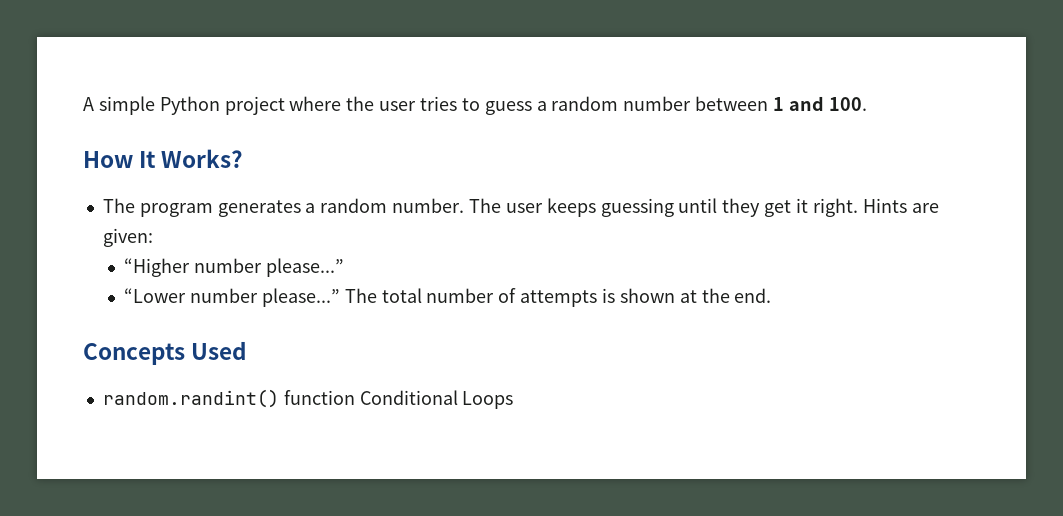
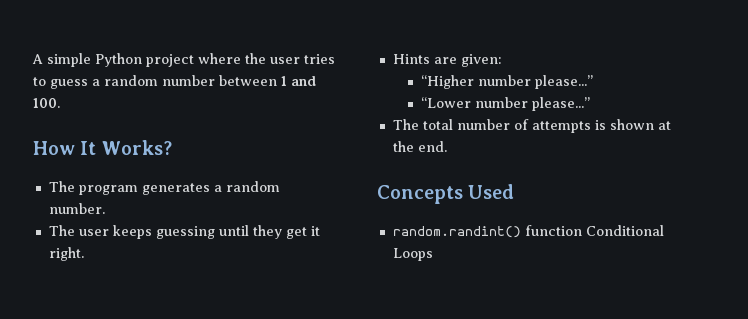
(465, 205) none -> (105, 208) //
(858, 207) none -> (84, 254) //
(340, 297) none -> (590, 104) //

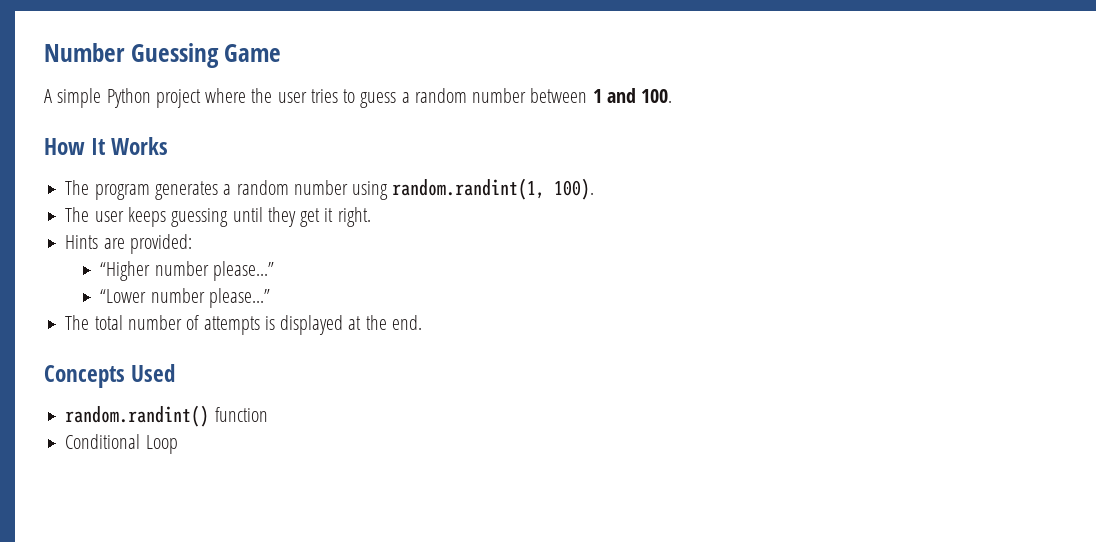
(32, 59) none -> [44,43,282,68] Number Guessing Game //
[101,140,172,155] Works? -> [111,137,169,155] Works
[48,203,105,214] number. -> [293,178,595,200] number using random.randint(1, 100).
[460,54,502,67] given: -> [129,234,192,254] provided:
[609,119,654,130] shown -> [280,315,344,335] displayed
[585,225,664,236] [392,248,433,261] Conditional Loops -> [65,434,178,454] // Conditional Loop

